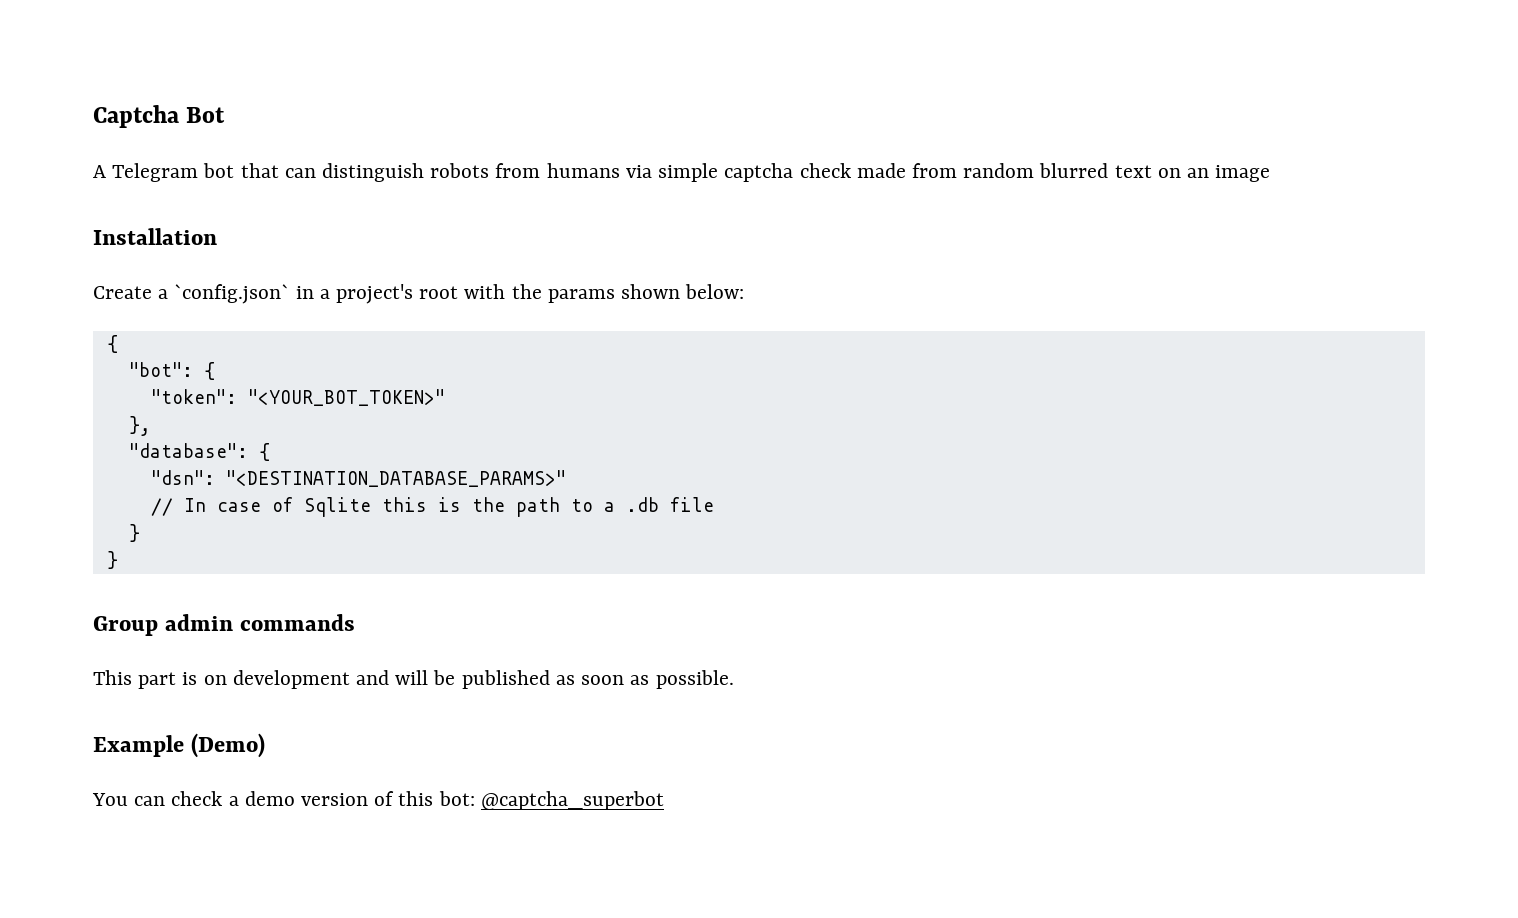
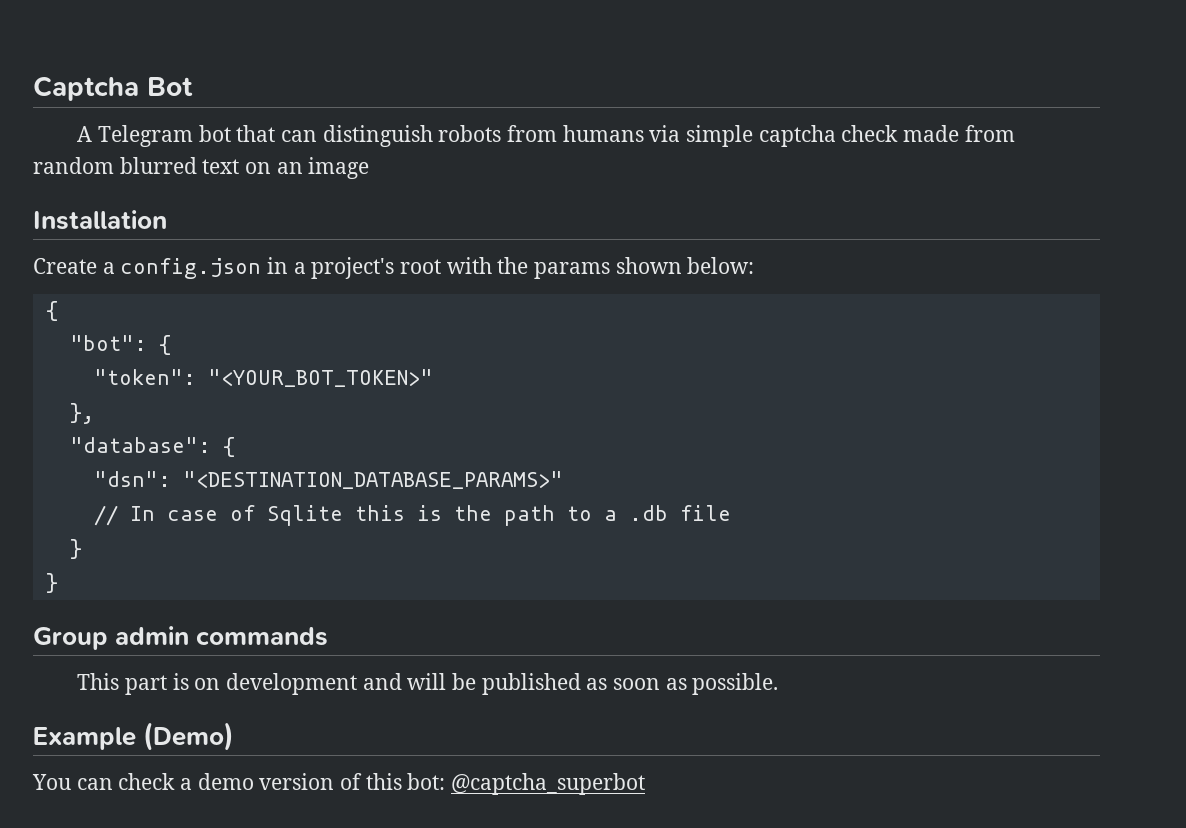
[174,284,290,304] `config.json` -> [120,258,262,279] config.json

